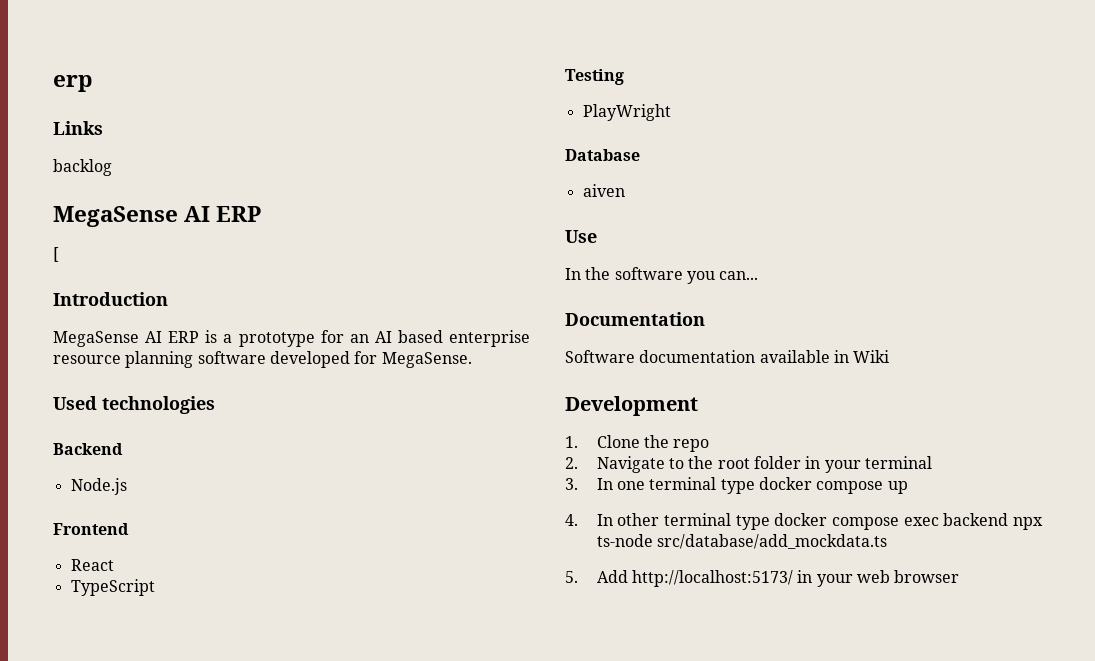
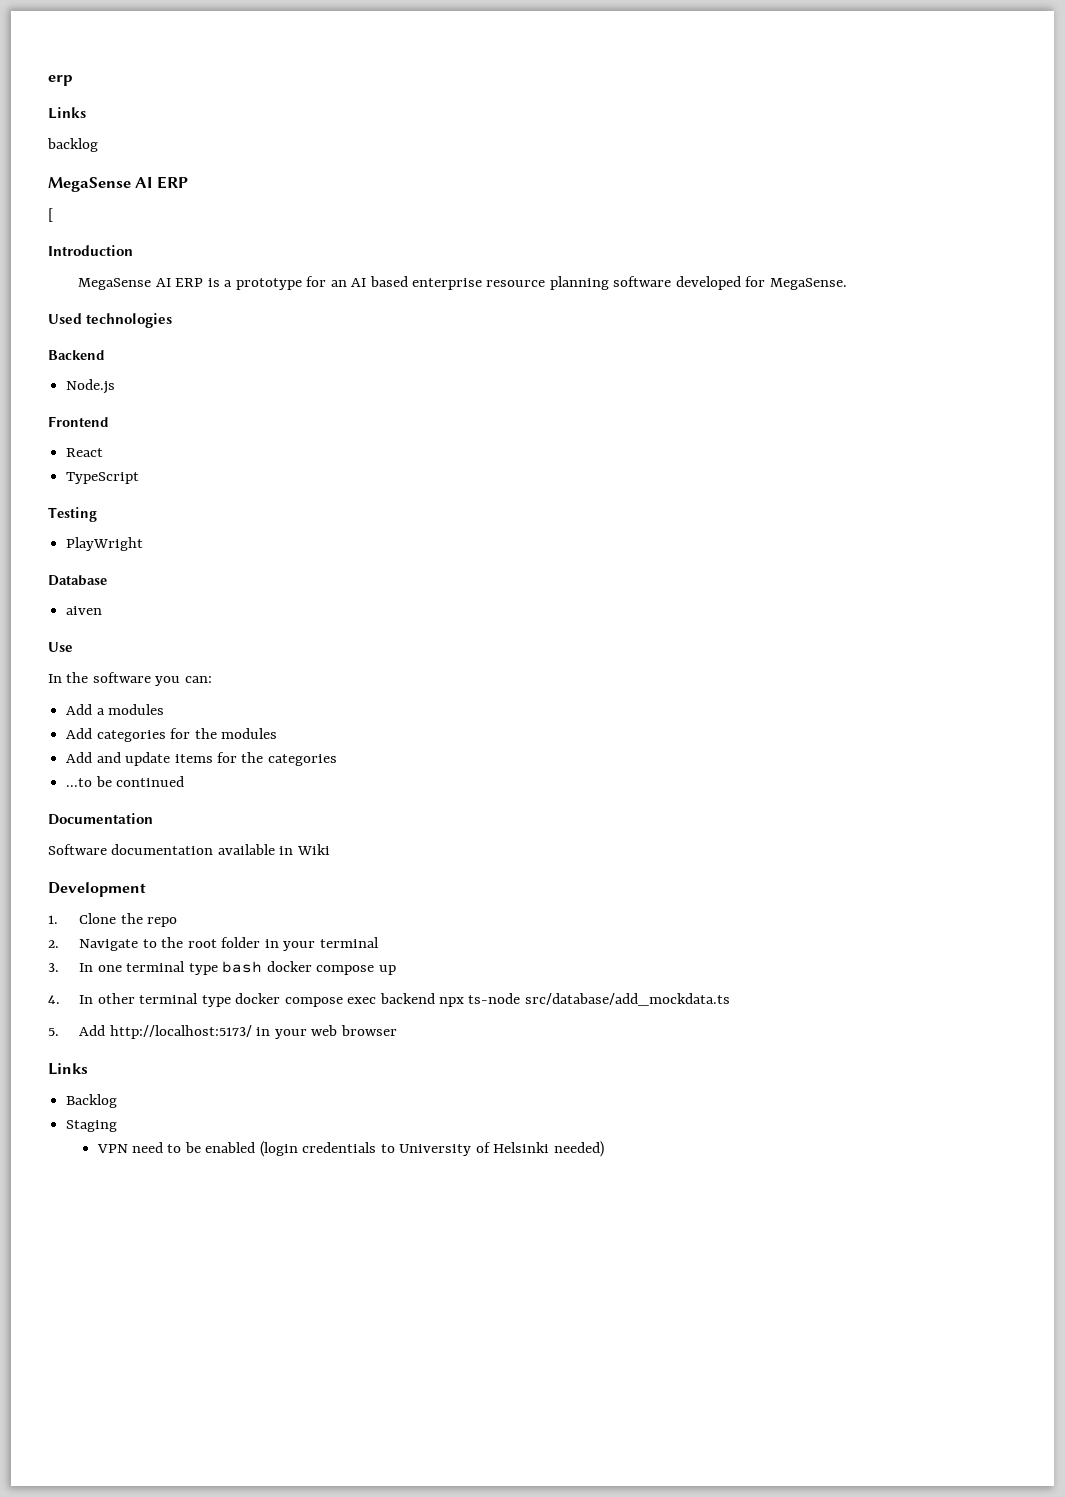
[719,271,759,280] can... -> [184,676,212,683] [66,704,165,715] [66,728,277,742] [66,752,337,766] [66,776,185,787] can: // Add a modules // Add categories for the modules // Add and update items for the categories // ...to be continued
(755, 486) none -> [222,961,263,973] bash
(960, 576) none -> [48,1063,88,1075] [66,1094,118,1108] [66,1120,118,1132] [96,1141,604,1157] // Links // Backlog // Staging // VPN need to be enabled (login credentials to University of Helsinki needed)

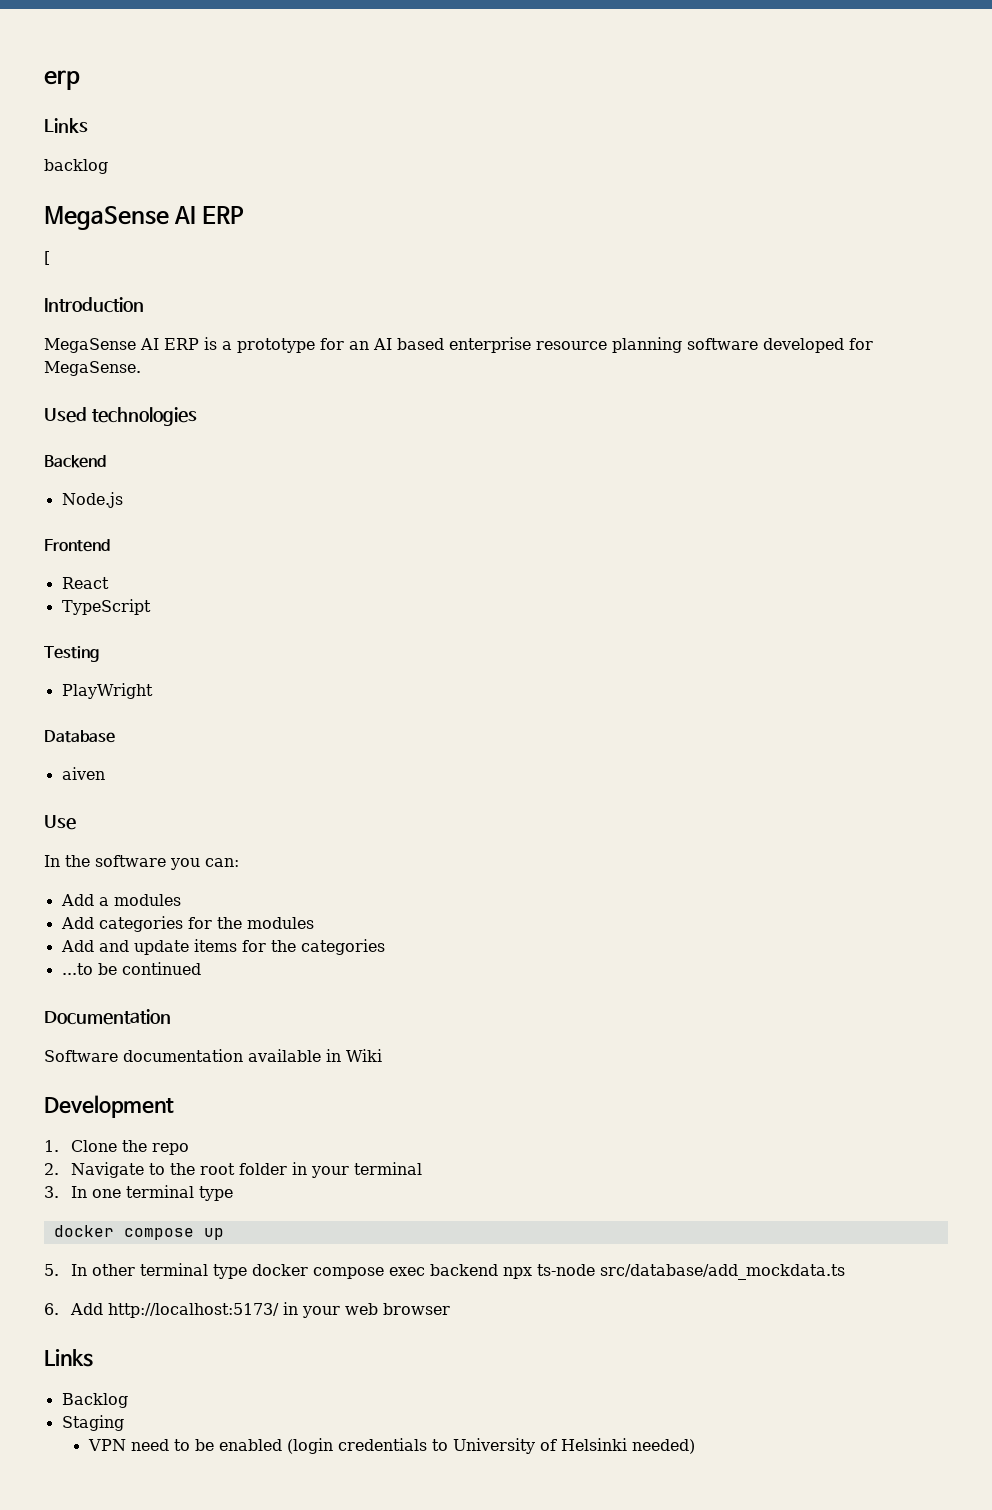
[222,961,263,973] bash -> (234, 1193) //
[48,995,60,1004] 4. -> [44,1264,59,1276] 5.
[48,1028,59,1036] 5. -> [44,1303,59,1315] 6.

